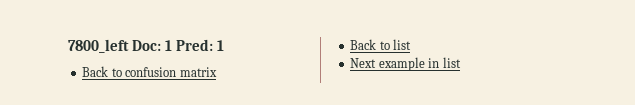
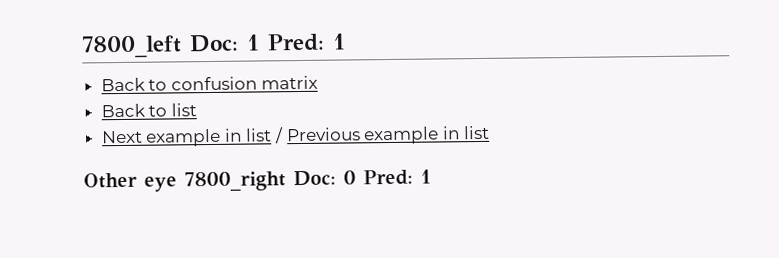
(461, 62) none -> [274,125,491,145] [83,169,432,192] / Previous example in list // Other eye 7800_right Doc: 0 Pred: 1

